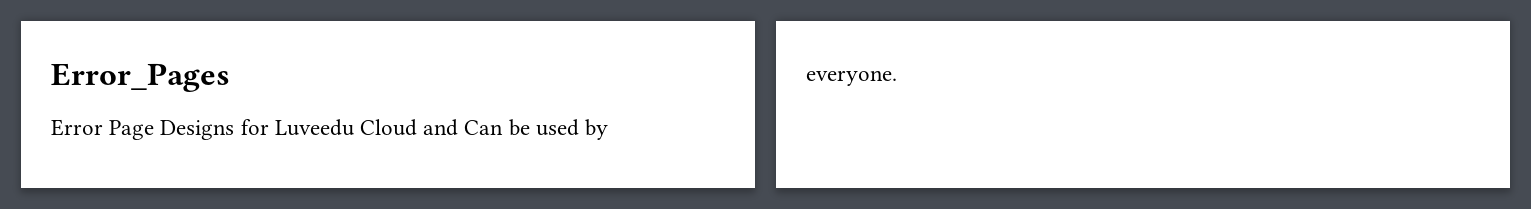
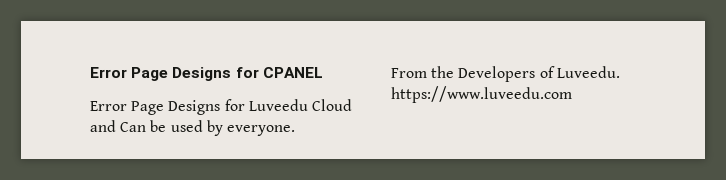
[51,63,230,92] Error_Pages -> [90,67,323,81] Error Page Designs for CPANEL
(897, 78) none -> [391,66,620,82] [391,86,572,103] // From the Developers of Luveedu. https://www.luveedu.com

